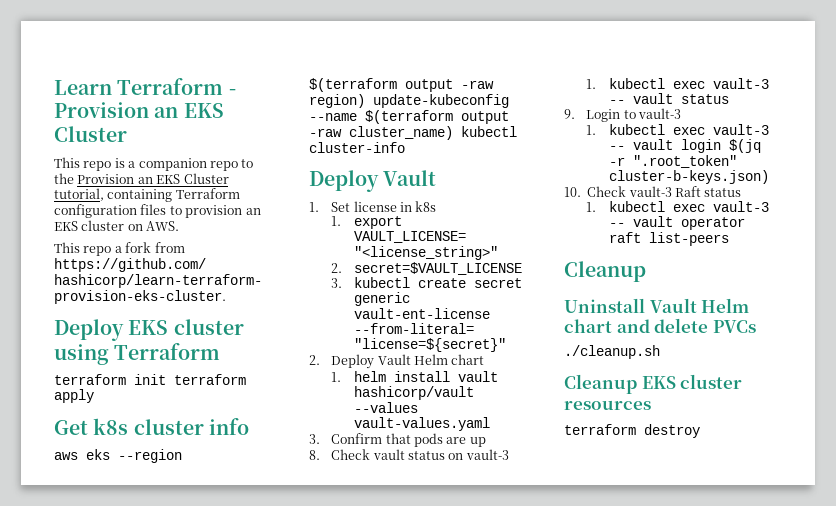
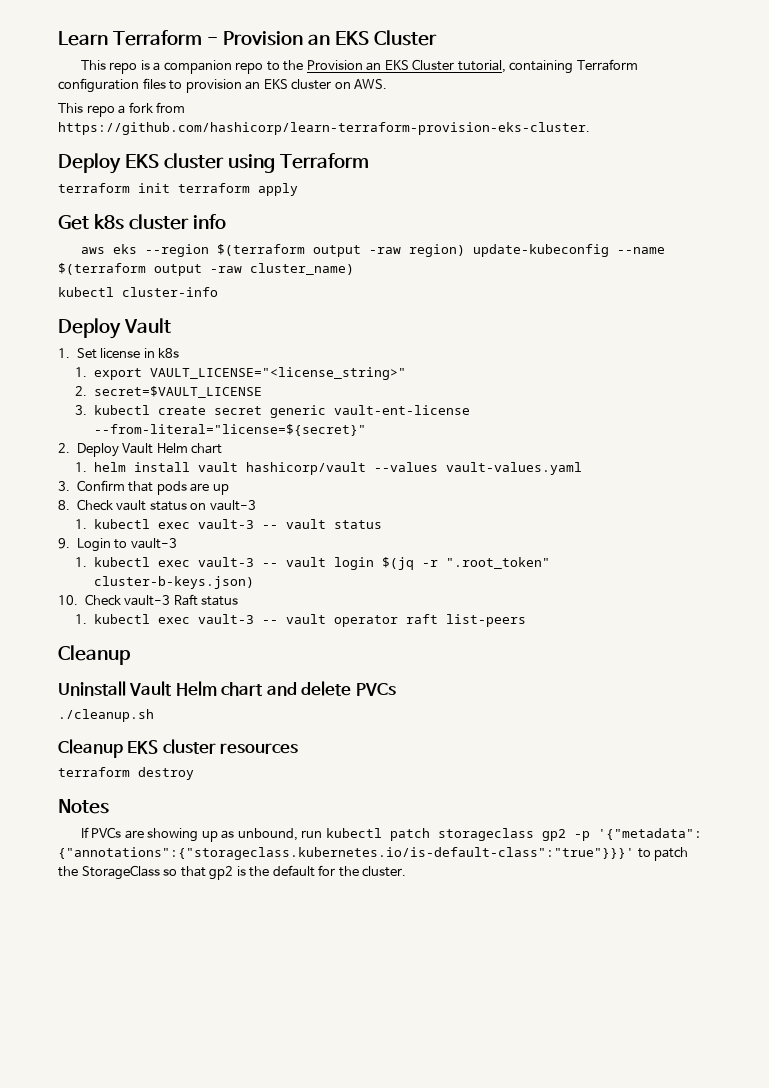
(453, 133) none -> (354, 269) //
(700, 431) none -> [58,799,109,814] [80,827,702,842] [58,847,689,861] [58,865,407,880] // Notes // If PVCs are showing up as unbound, run kubectl patch storageclass gp2 -p '{"metadata": {"annotations":{"storageclass.kubernetes.io/is-default-class":"true"}}}' to patch the StorageClass so that gp2 is the default for the cluster.

